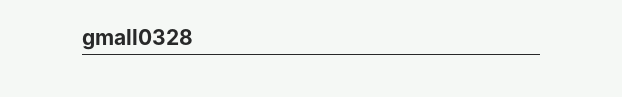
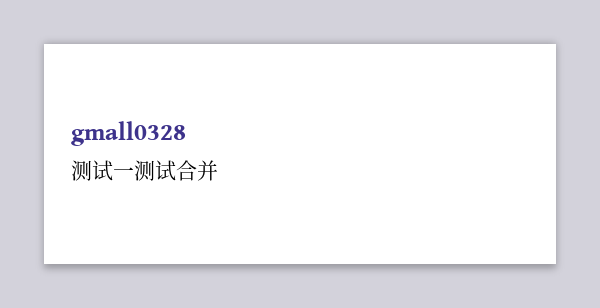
(193, 39) none -> [71,160,218,181] // 测试一测试合并

